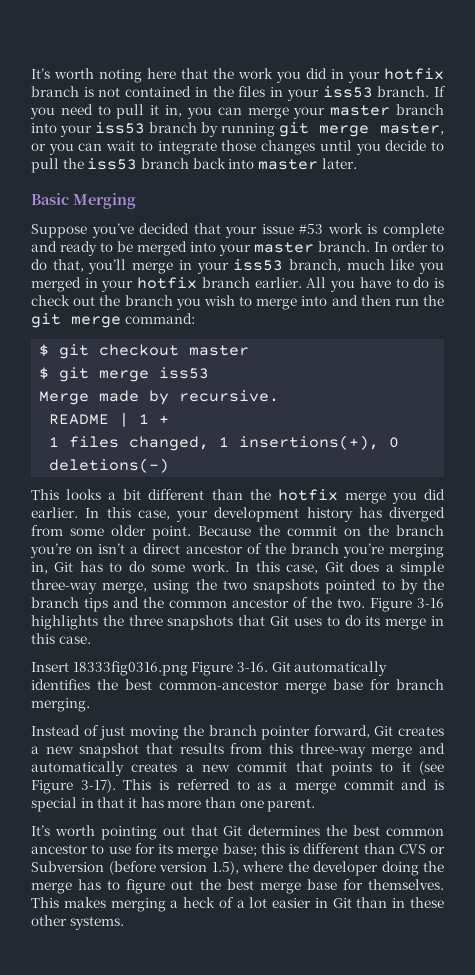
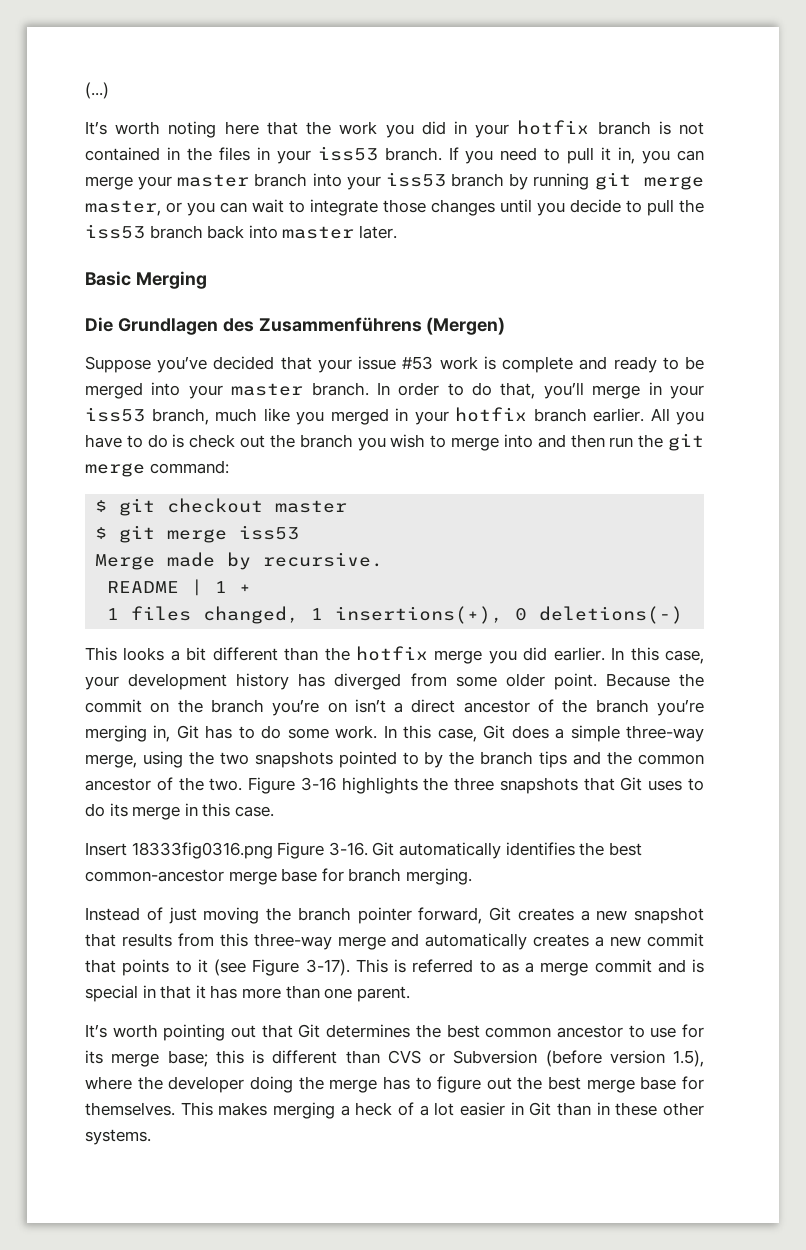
(31, 73) none -> [85,82,109,99] (...) //
(136, 201) none -> [85,317,506,335] // Die Grundlagen des Zusammenführens (Mergen)

